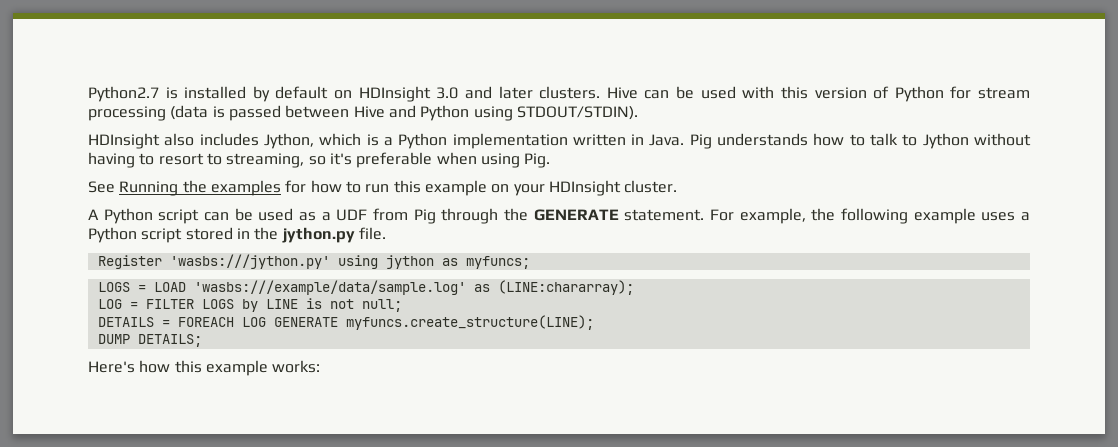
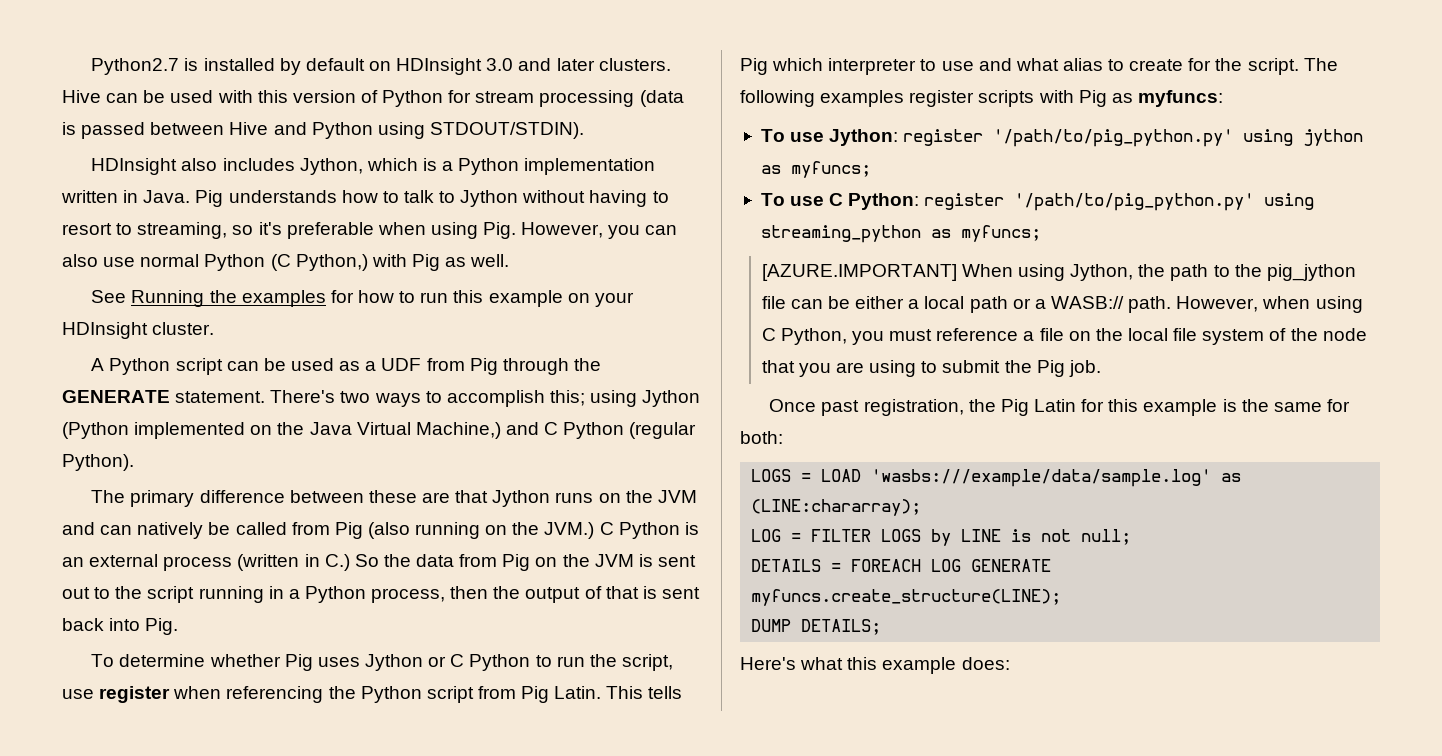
(551, 160) none -> [521,222,678,239] [62,254,510,271] However, you can also use normal Python (C Python,) with Pig as well.
[710,208,1030,224] [88,227,386,243] [97,254,530,269] For example, the following example uses a Python script stored in the jython.py file. // Register 'wasbs:///jython.py' using jython as myfuncs; -> [270,390,701,407] [62,422,697,439] [62,454,134,471] [91,490,697,507] [62,522,699,539] [62,554,696,571] [62,586,700,603] [62,618,179,635] [91,654,673,671] [62,686,683,703] [740,58,1338,75] [740,90,1223,107] [760,129,1364,147] [760,161,871,178] [760,193,1315,211] [760,225,1041,243] [761,264,1356,281] [761,296,1363,313] [761,328,1367,345] [761,360,1101,377] [769,399,1350,416] [740,431,783,444] There's two ways to accomplish this; using Jython (Python implemented on the Java Virtual Machine,) and C Python (regular Python). // The primary difference between these are that Jython runs on the JVM and can natively be called from Pig (also running on the JVM.) C Python is an external process (written in C.) So the data from Pig on the JVM is sent out to the script running in a Python process, then the output of that is sent back into Pig. // To determine whether Pig uses Jython or C Python to run the script, use register when referencing the Python script from Pig Latin. This tells Pig which interpreter to use and what alias to create for the script. The following examples register scripts with Pig as myfuncs: // To use Jython: register '/path/to/pig_python.py' using jython as myfuncs; // To use C Python: register '/path/to/pig_python.py' using streaming_python as myfuncs; // [AZURE.IMPORTANT] When using Jython, the path to the pig_jython file can be either a local path or a WASB:// path. However, when using C Python, you must reference a file on the local file system of the node that you are using to submit the Pig job. // Once past registration, the Pig Latin for this example is the same for both:
[139,360,321,376] how this example works: -> [800,657,1010,674] what this example does:

